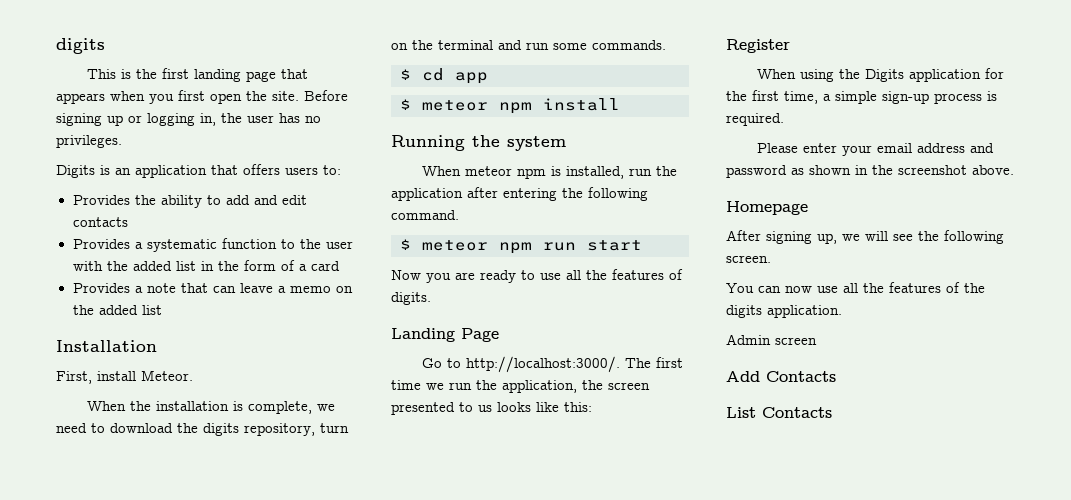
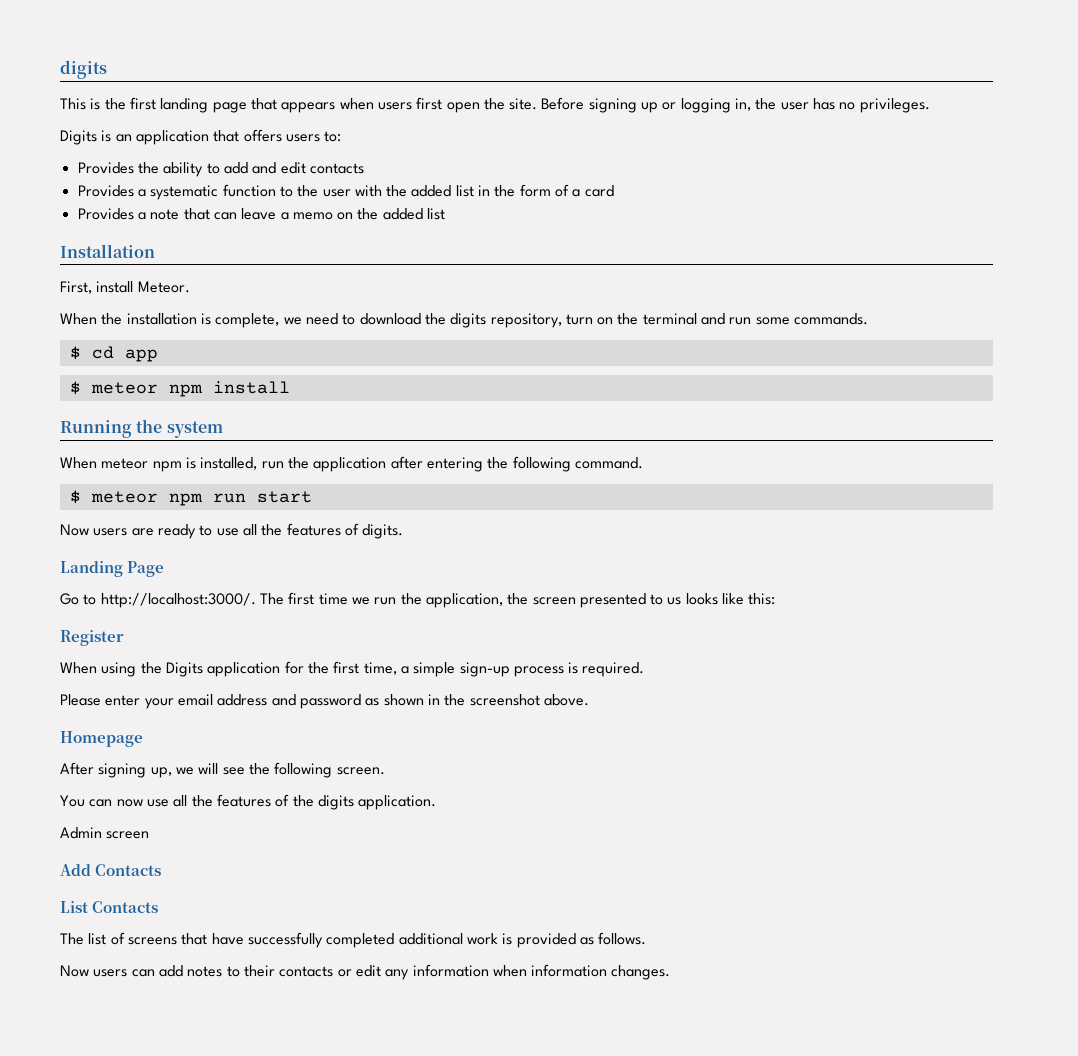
[149,94,174,104] you -> [377,102,412,110] users
[426,273,451,283] you -> [93,528,128,536] users
(832, 412) none -> [60,932,647,948] [60,964,671,980] // The list of screens that have successfully completed additional work is provided as follows. // Now users can add notes to their contacts or edit any information when information changes.

